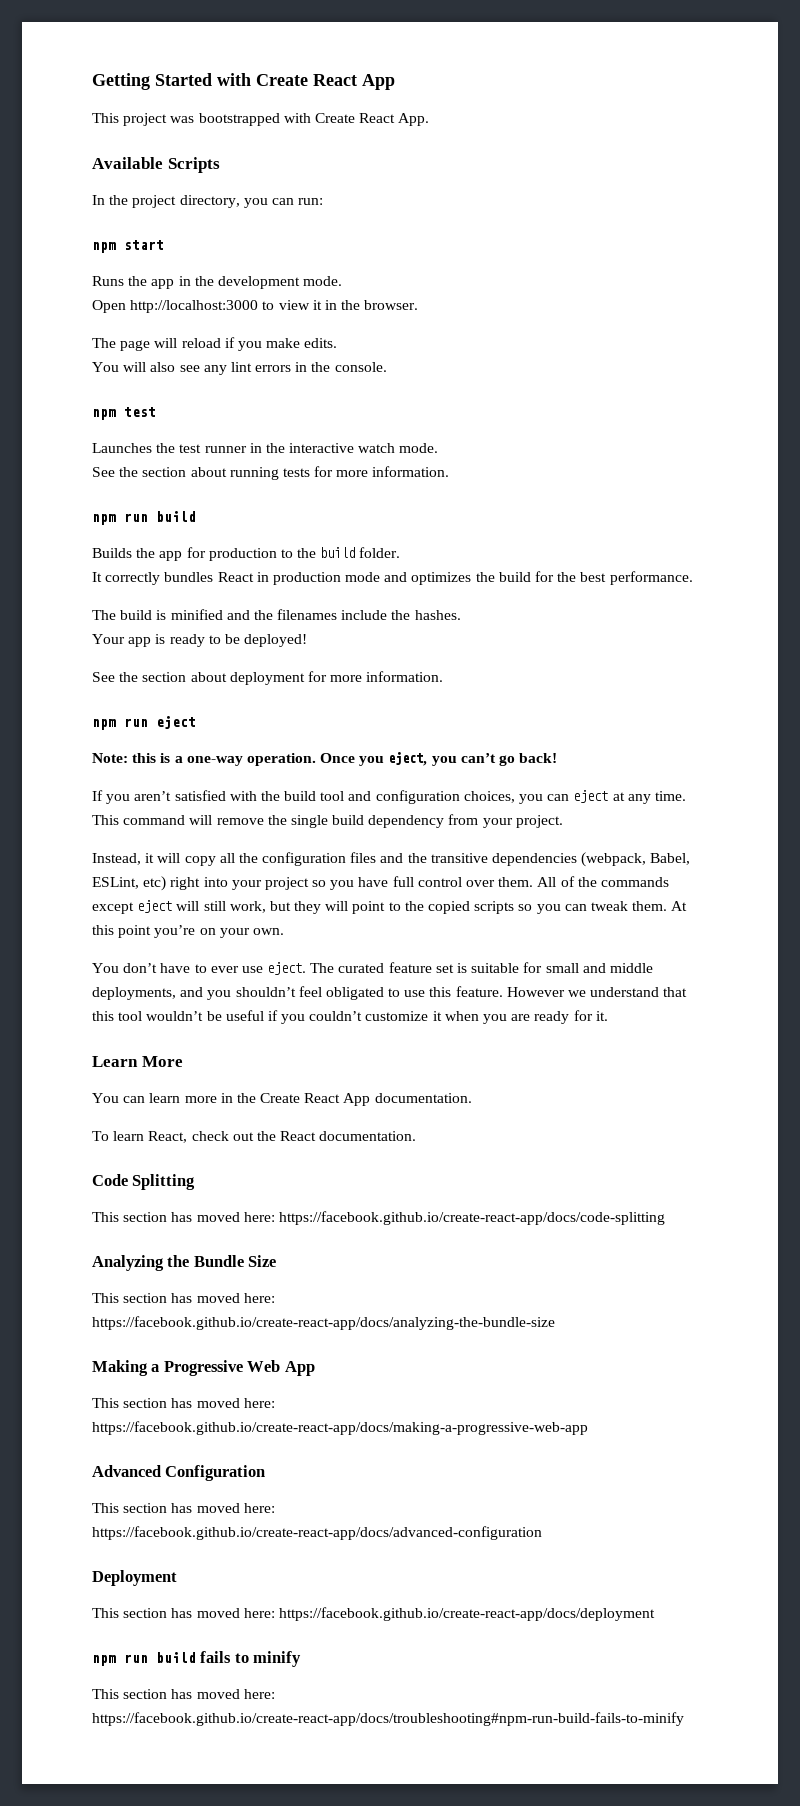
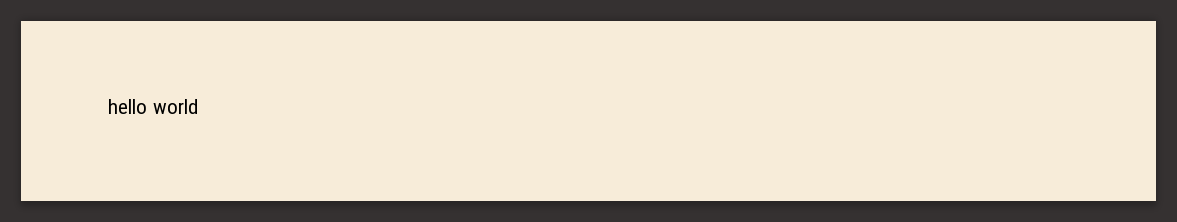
[92,73,395,90] [92,113,430,126] [92,157,220,173] [92,195,324,208] [92,240,164,253] [92,276,343,289] [92,300,419,313] [92,337,338,351] [92,362,387,375] [92,407,156,420] [92,443,439,453] [92,466,450,480] [92,511,196,525] [92,547,401,561] [92,571,693,585] [92,609,461,620] [92,634,308,647] [92,671,444,685] [92,716,196,730] [92,752,558,766] [92,790,686,804] [92,814,563,828] [92,852,691,867] [92,876,669,891] [92,900,688,914] [92,925,284,938] [92,962,653,975] [92,986,688,1000] [92,1010,608,1024] [92,1056,183,1067] [92,1093,472,1106] [92,1131,417,1143] [92,1174,196,1190] [92,1211,665,1225] [92,1255,277,1271] [92,1293,275,1303] [92,1316,555,1330] [92,1360,315,1376] [92,1398,275,1408] [92,1421,588,1435] [92,1465,266,1481] [92,1503,275,1513] [92,1526,542,1540] [92,1570,177,1586] [92,1607,655,1621] [92,1651,302,1667] [92,1689,275,1699] [92,1712,684,1726] Getting Started with Create React App // This project was bootstrapped with Create React App. // Available Scripts // In the project directory, you can run: // npm start // Runs the app in the development mode. // Open http://localhost:3000 to view it in the browser. // The page will reload if you make edits. // You will also see any lint errors in the console. // npm test // Launches the test runner in the interactive watch mode. // See the section about running tests for more information. // npm run build // Builds the app for production to the build folder. // It correctly bundles React in production mode and optimizes the build for the best performance. // The build is minified and the filenames include the hashes. // Your app is ready to be deployed! // See the section about deployment for more information. // npm run eject // Note: this is a one-way operation. Once you eject, you can’t go back! // If you aren’t satisfied with the build tool and configuration choices, you can eject at any time. This command will remove the single build dependency from your project. // Instead, it will copy all the configuration files and the transitive dependencies (webpack, Babel, ESLint, etc) right into your project so you have full control over them. All of the commands except eject will still work, but they will point to the copied scripts so you can tweak them. At this point you’re on your own. // You don’t have to ever use eject. The curated feature set is suitable for small and middle deployments, and you shouldn’t feel obligated to use this feature. However we understand that this tool wouldn’t be useful if you couldn’t customize it when you are ready for it. // Learn More // You can learn more in the Create React App documentation. // To learn React, check out the React documentation. // Code Splitting // This section has moved here: https://facebook.github.io/create-react-app/docs/code-splitting // Analyzing the Bundle Size // This section has moved here: https://facebook.github.io/create-react-app/docs/analyzing-the-bundle-size // Making a Progressive Web App // This section has moved here: https://facebook.github.io/create-react-app/docs/making-a-progressive-web-app // Advanced Configuration // This section has moved here: https://facebook.github.io/create-react-app/docs/advanced-configuration // Deployment // This section has moved here: https://facebook.github.io/create-react-app/docs/deployment // npm run build fails to minify // This section has moved here: https://facebook.github.io/create-react-app/docs/troubleshooting#npm-run-build-fails-to-minify -> [108,99,198,114] hello world

